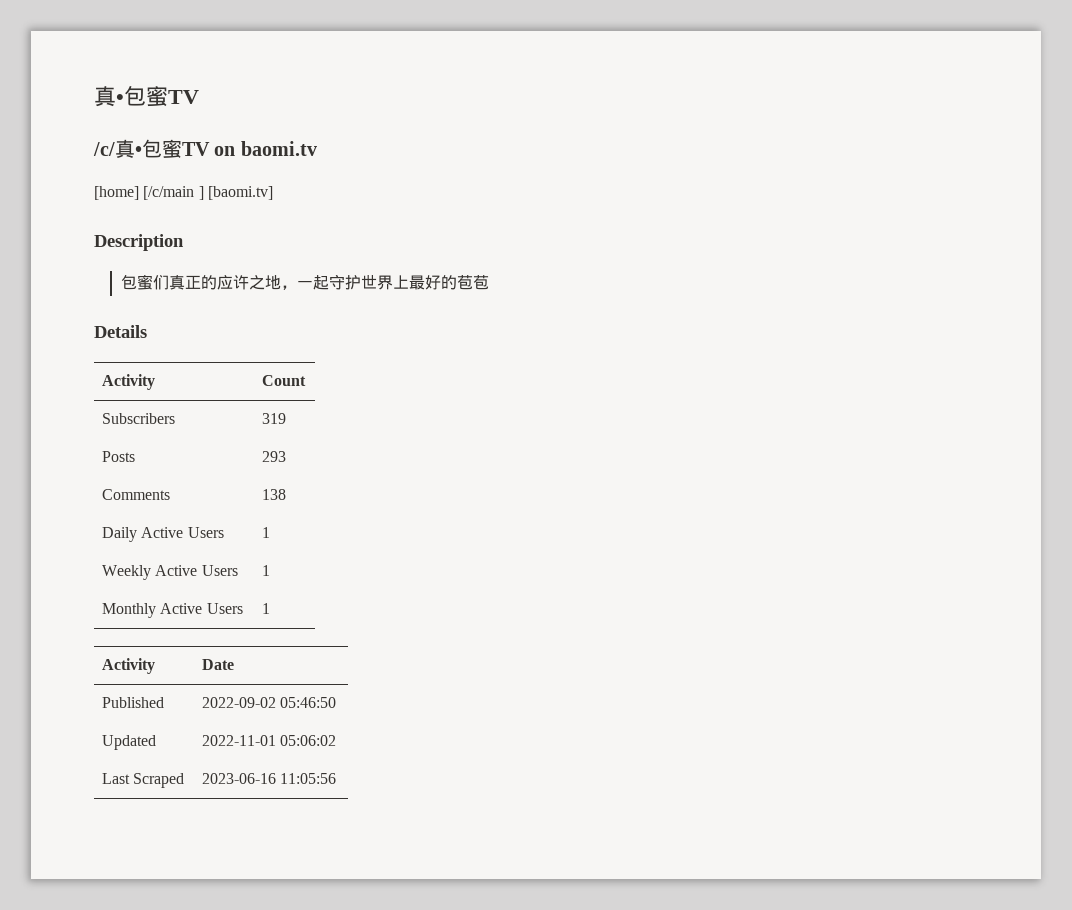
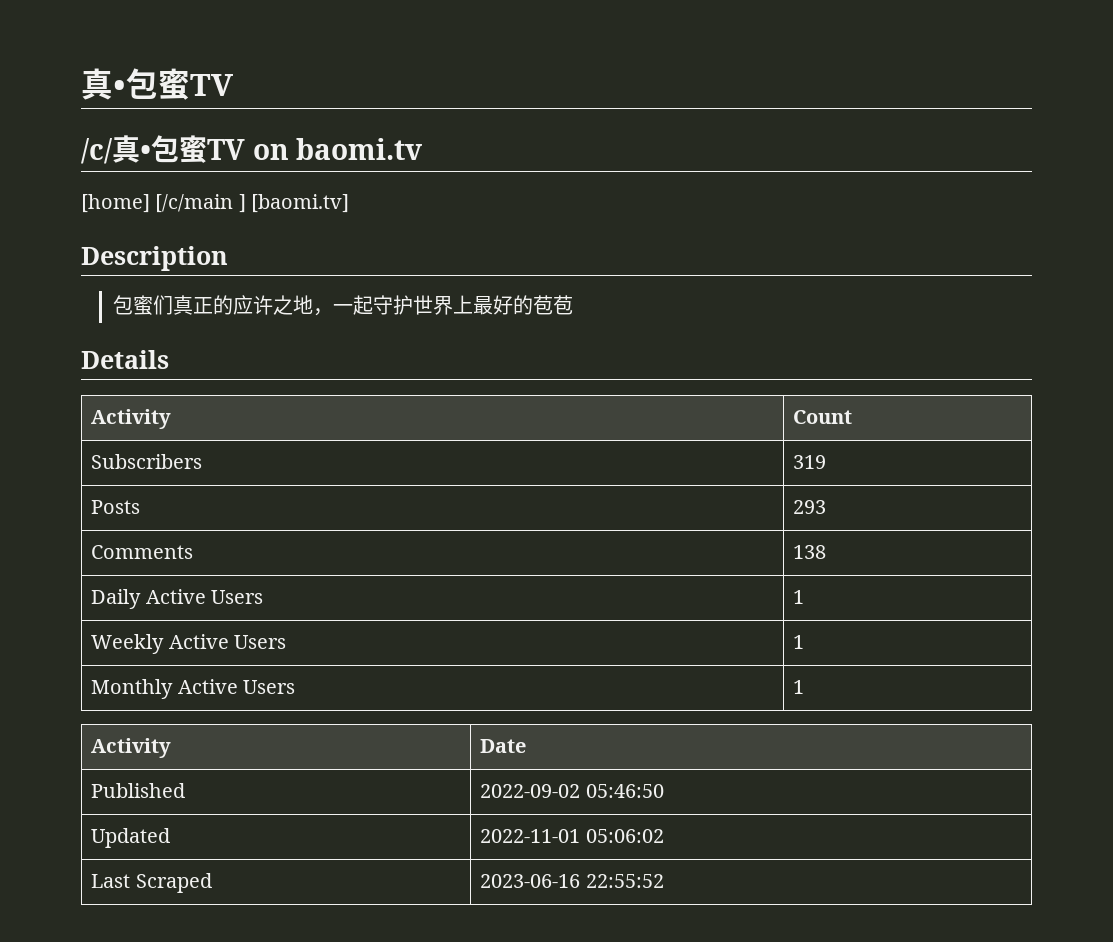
[280,773,337,784] 11:05:56 -> [585,874,664,888] 22:55:52

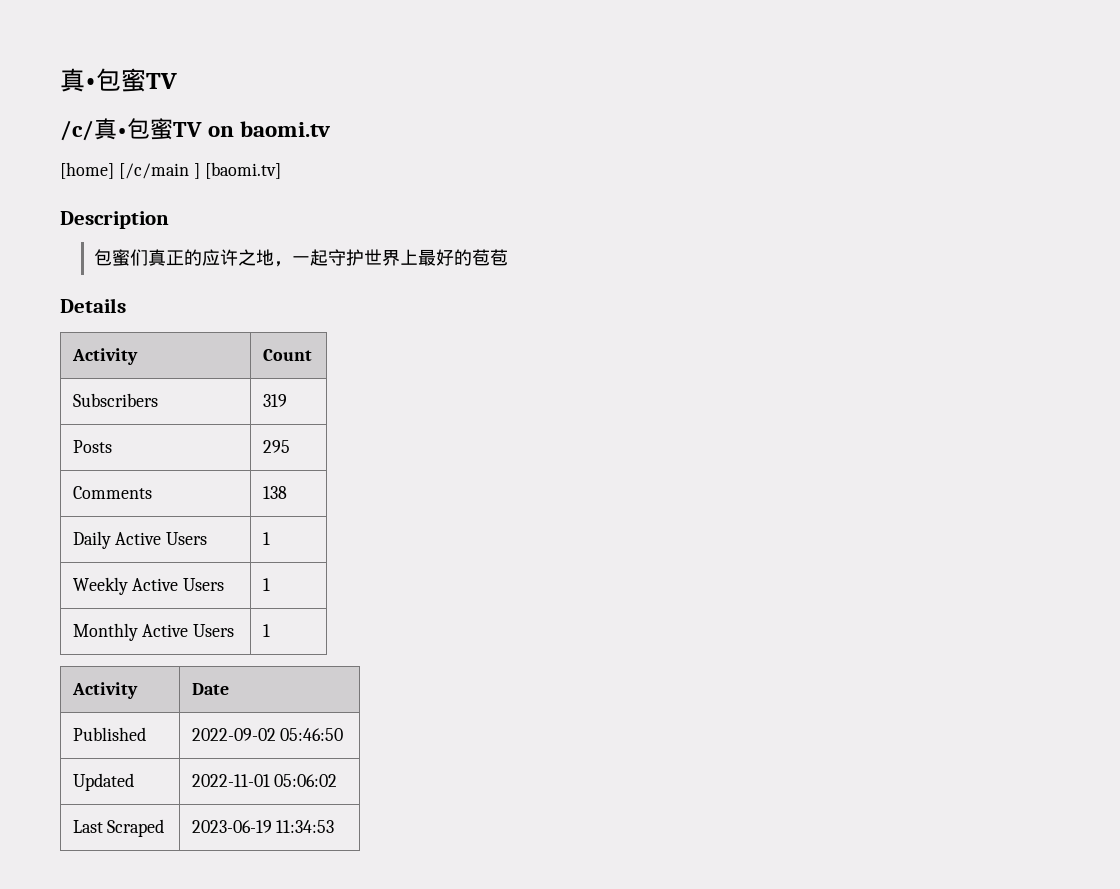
[793,500,827,514] 293 -> [262,440,290,453] 295
[480,874,664,888] 2023-06-16 22:55:52 -> [191,820,335,833] 2023-06-19 11:34:53

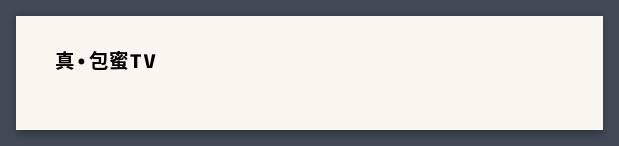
[60,68,177,92] [60,118,331,141] [60,162,281,179] [60,211,169,229] [93,249,508,267] [60,298,126,313] [71,348,138,365] [262,349,312,361] [72,393,158,407] [262,394,287,407] [72,440,112,453] [262,440,290,453] [72,486,152,499] [262,486,287,499] [72,531,208,549] [262,532,270,545] [72,577,225,595] [262,578,270,591] [72,623,235,641] [262,624,270,637] [71,682,138,699] [191,683,229,695] [72,727,146,741] [191,728,344,741] [72,773,134,791] [191,774,338,787] [72,819,165,837] [191,820,335,833] 真•包蜜TV // /c/真•包蜜TV on baomi.tv // [home] [/c/main ] [baomi.tv] // Description // 包蜜们真正的应许之地，一起守护世界上最好的苞苞 // Details // Activity | Count // Subscribers | 319 // Posts | 295 // Comments | 138 // Daily Active Users | 1 // Weekly Active Users | 1 // Monthly Active Users | 1 // Activity | Date // Published | 2022-09-02 05:46:50 // Updated | 2022-11-01 05:06:02 // Last Scraped | 2023-06-19 11:34:53 -> [55,50,157,71] 真•包蜜TV

